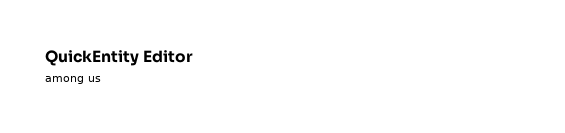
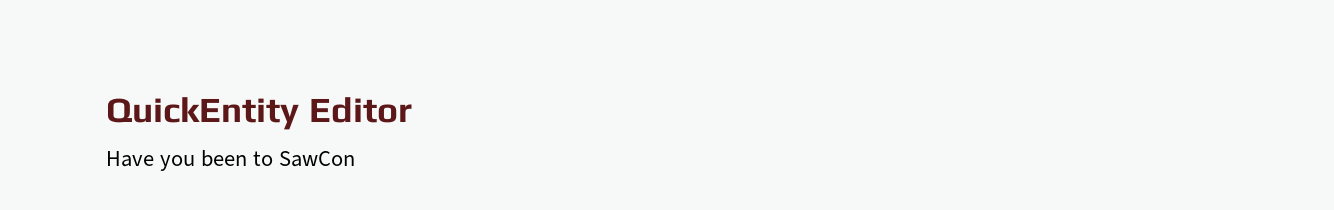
[45,76,101,84] among us -> [106,150,356,171] Have you been to SawCon

